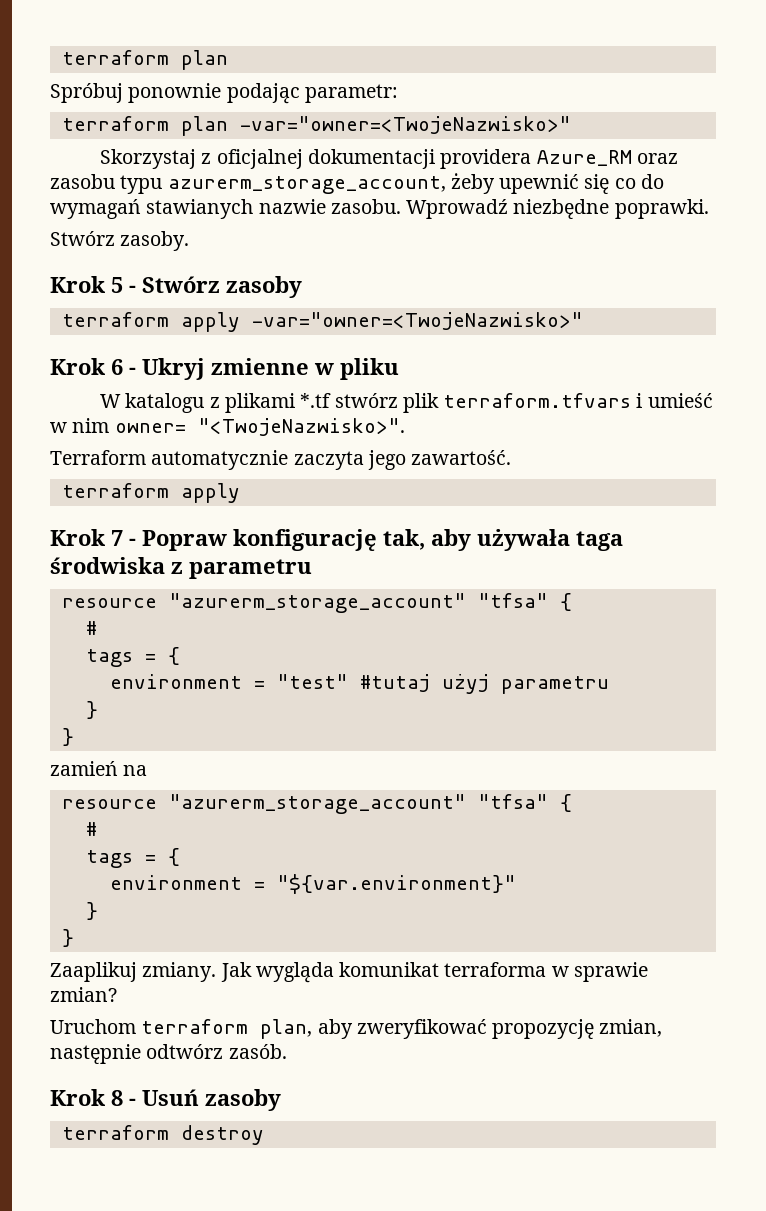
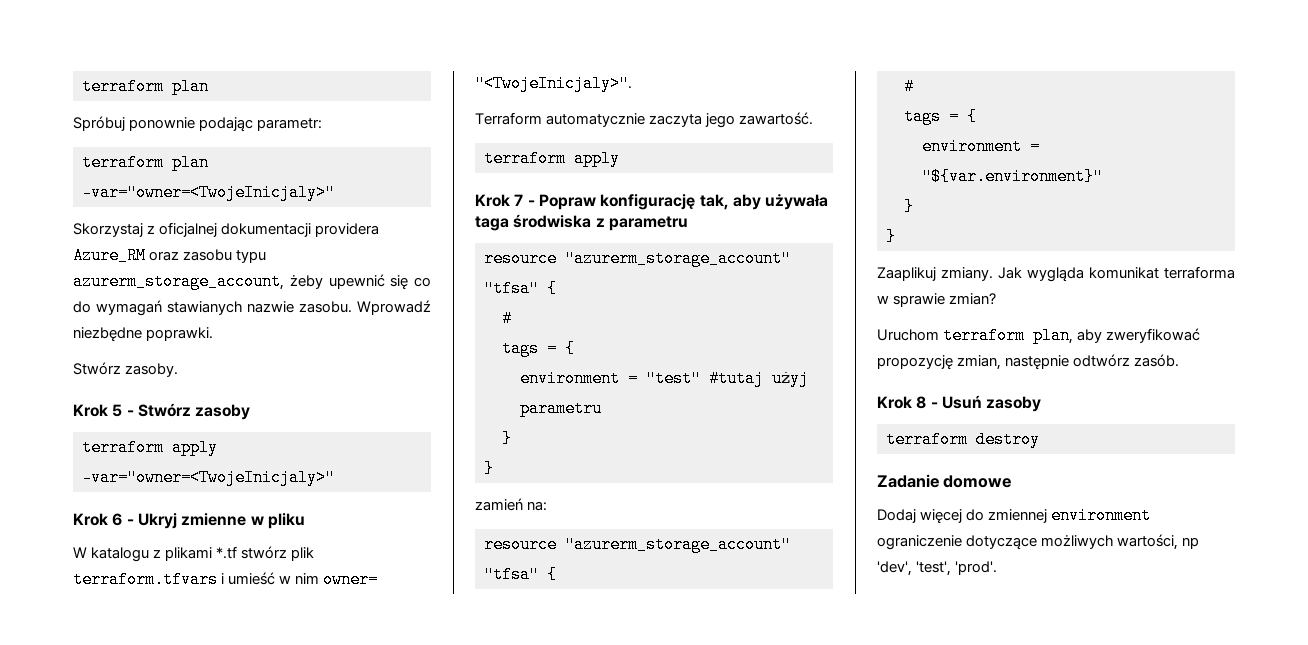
[239,116,571,134] -var="owner=<TwojeNazwisko>" -> [82,184,335,201] -var="owner=<TwojeInicjaly>"
[251,312,583,330] -var="owner=<TwojeNazwisko>" -> [82,469,335,486] -var="owner=<TwojeInicjaly>"
[197,418,405,436] "<TwojeNazwisko>". -> [475,75,632,92] "<TwojeInicjaly>".
[123,765,148,776] na -> [527,501,548,511] na:
(264, 1135) none -> [877,474,1012,488] [877,507,1152,524] [877,534,1200,550] [877,561,998,576] // Zadanie domowe // Dodaj więcej do zmiennej environment ograniczenie dotyczące możliwych wartości, np 'dev', 'test', 'prod'.

